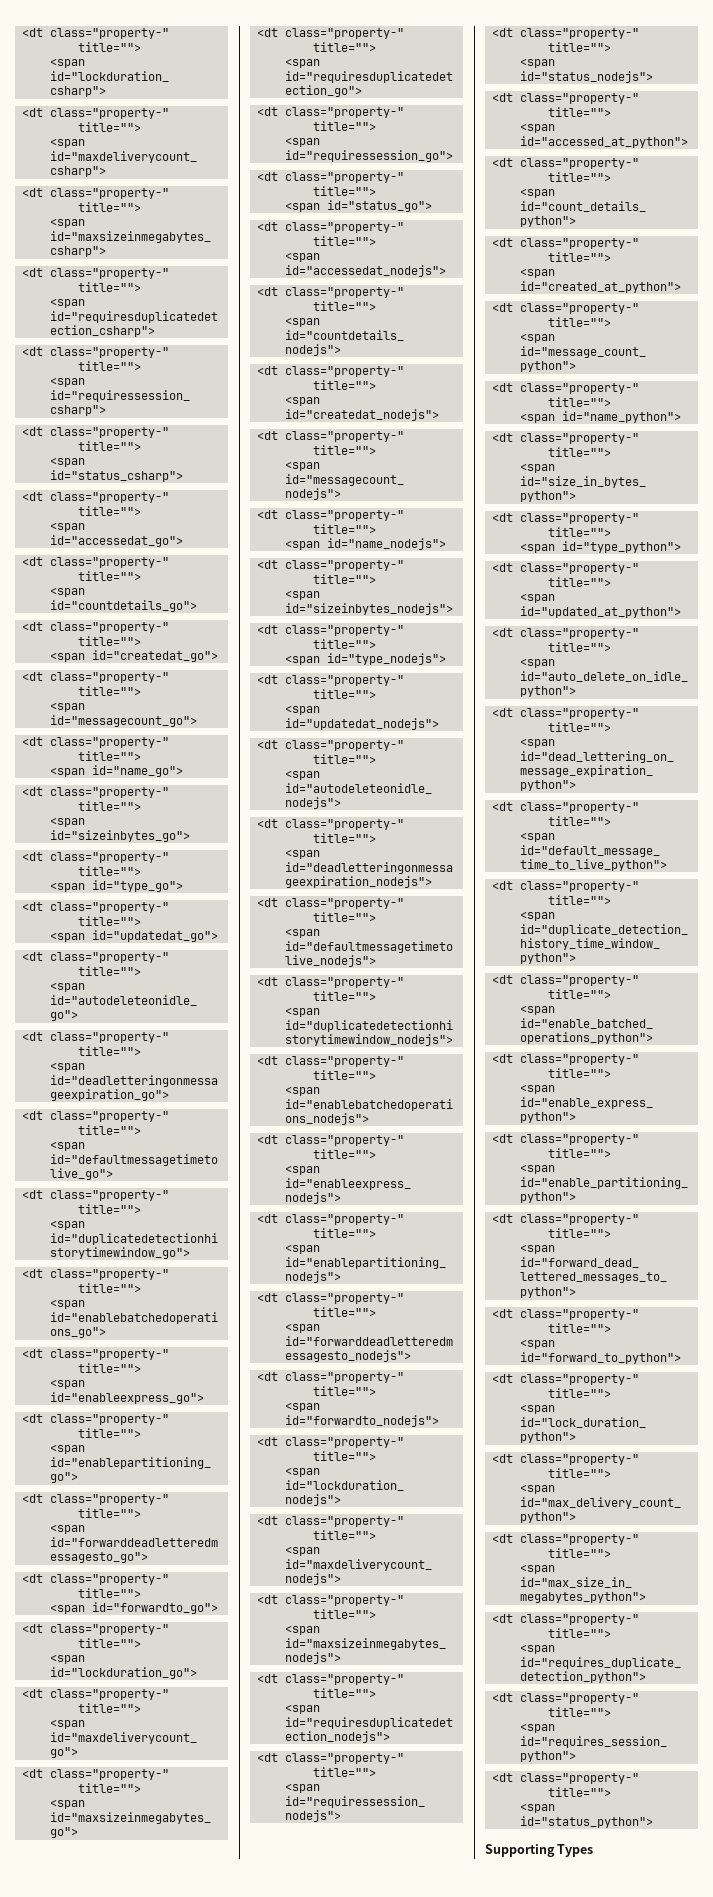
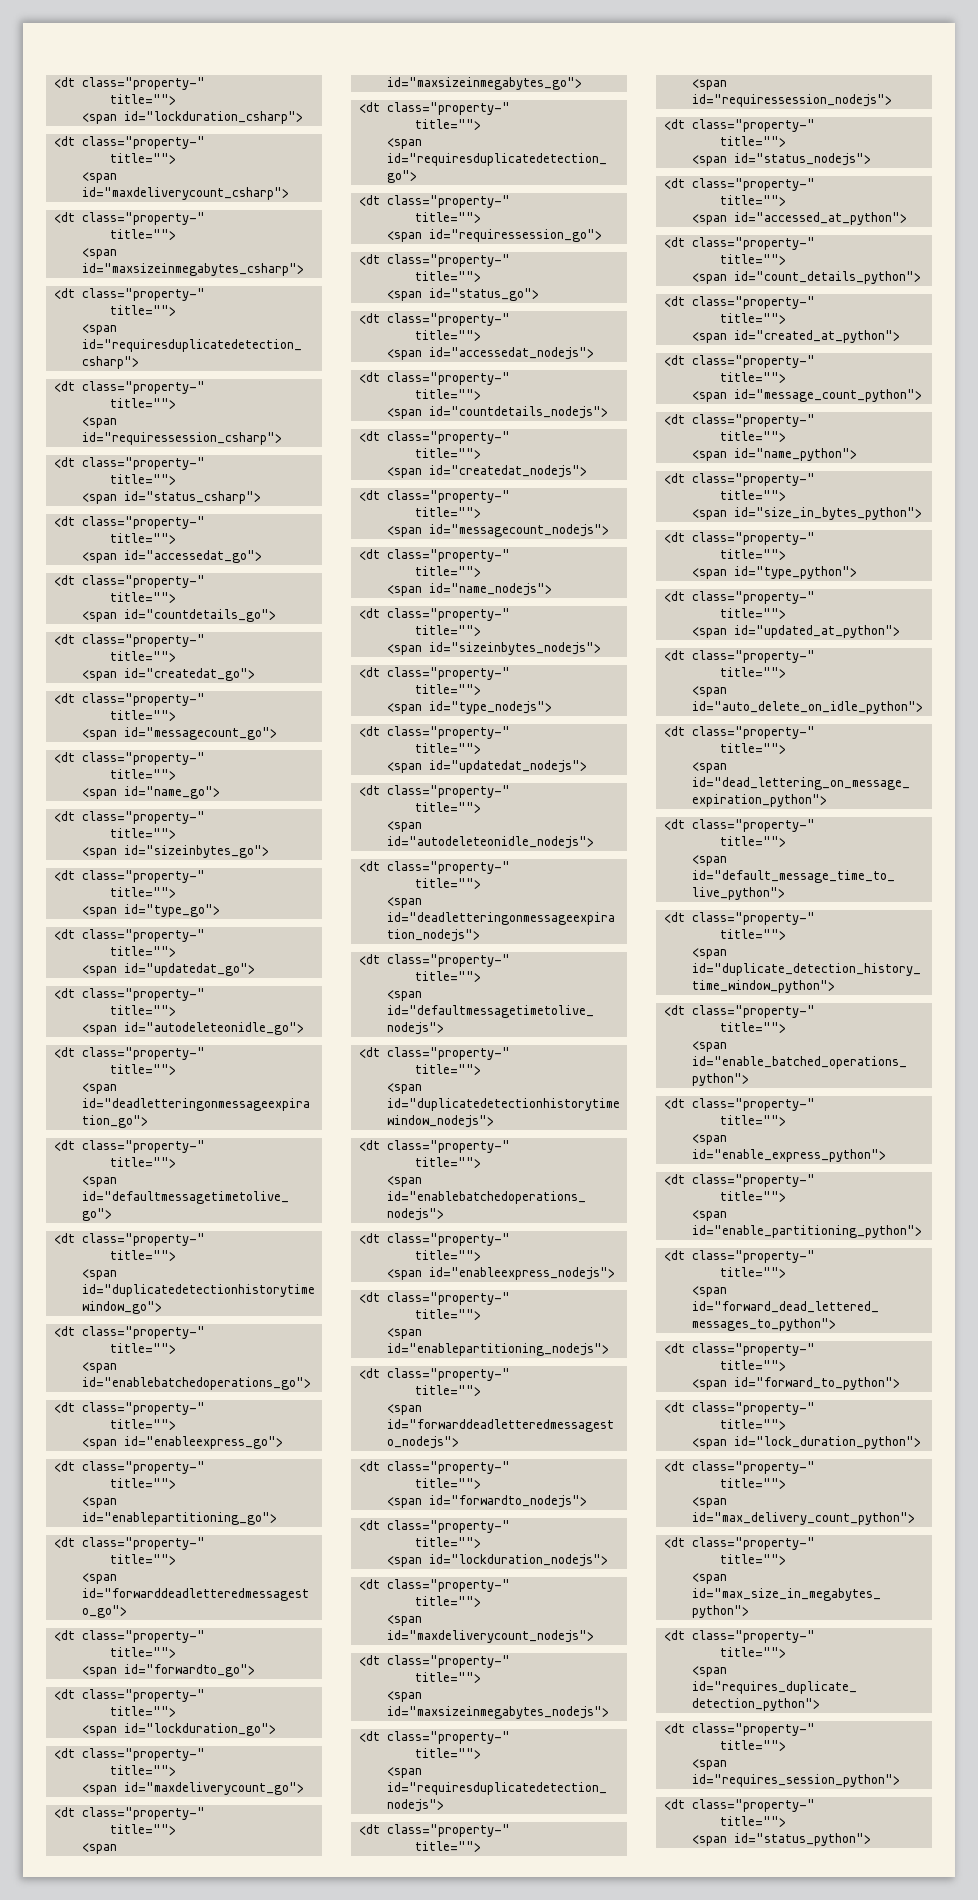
[485,1844,594,1857] // Supporting Types -> (871, 1839) none

